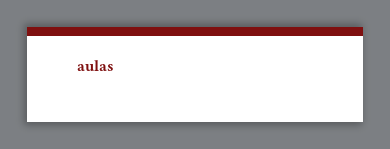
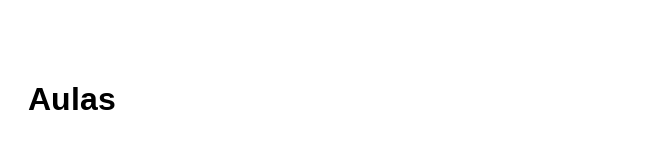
[77,60,114,71] aulas -> [28,87,116,110] Aulas

